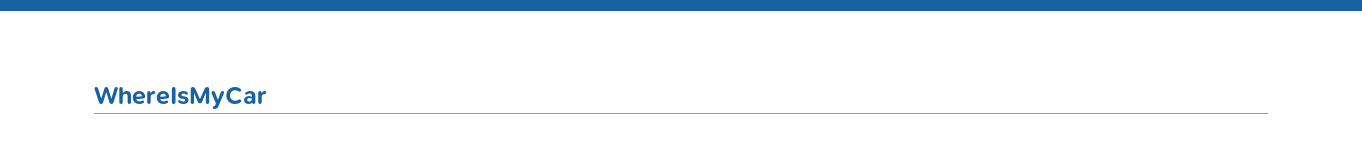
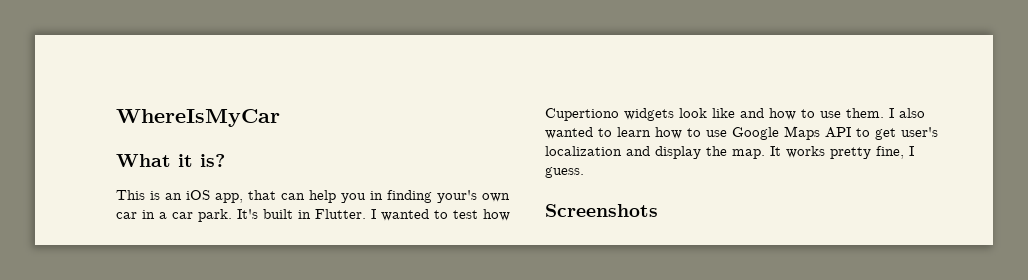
(267, 97) none -> [116,154,225,167] [116,190,510,203] [116,209,510,222] [545,108,925,121] [545,126,938,140] [545,146,914,159] [545,167,584,178] [545,204,658,217] // What it is? // This is an iOS app, that can help you in finding your's own car in a car park. It's built in Flutter. I wanted to test how Cupertiono widgets look like and how to use them. I also wanted to learn how to use Google Maps API to get user's localization and display the map. It works pretty fine, I guess. // Screenshots

